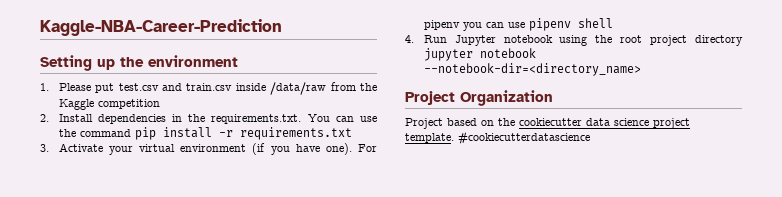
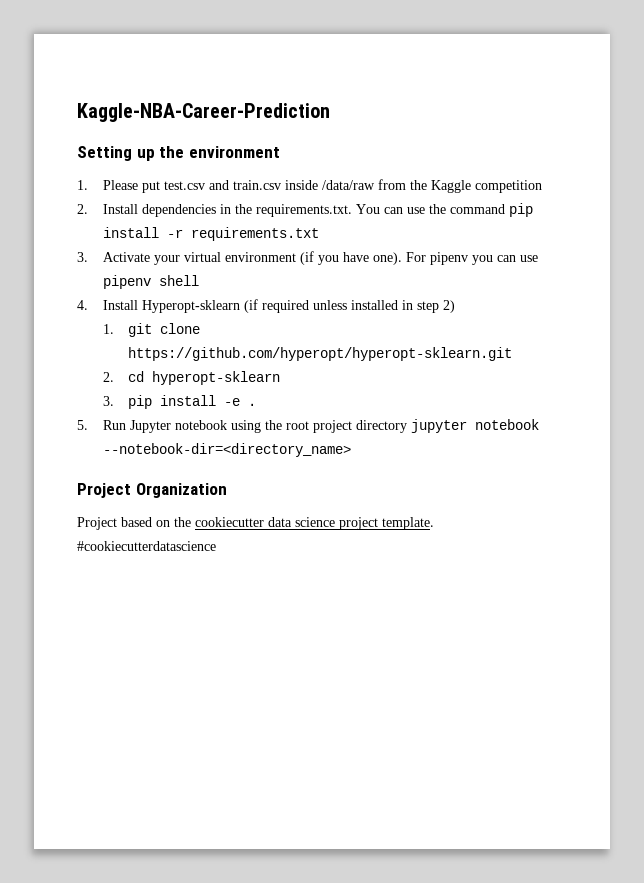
(414, 39) none -> [102,299,455,313] [102,323,201,337] [128,347,513,361] [102,371,281,385] [102,395,257,409] [77,420,88,430] Install Hyperopt-sklearn (if required unless installed in step 2) // 1. git clone https://github.com/hyperopt/hyperopt-sklearn.git // 2. cd hyperopt-sklearn // 3. pip install -e . // 5.

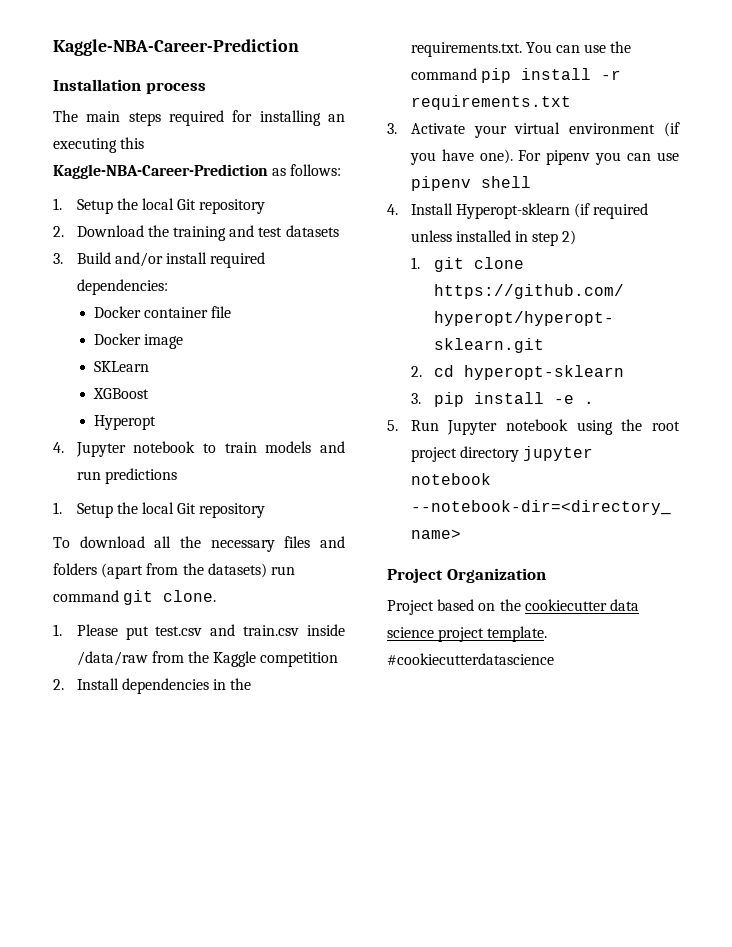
[77,146,280,161] Setting up the environment -> [53,79,206,94] [53,110,345,126] [53,137,145,153] [53,164,342,179] [53,198,266,214] [53,225,339,241] [53,252,266,268] [76,279,168,295] [93,306,232,318] [93,333,183,349] [93,361,149,372] [92,388,149,399] [93,415,156,430] [53,441,345,457] [76,468,177,484] [53,502,266,518] [53,536,345,552] [53,563,295,579] [53,590,217,605] Installation process // The main steps required for installing an executing this Kaggle-NBA-Career-Prediction as follows: // 1. Setup the local Git repository // 2. Download the training and test datasets // 3. Build and/or install required dependencies: // Docker container file // Docker image // SKLearn // XGBoost // Hyperopt // 4. Jupyter notebook to train models and run predictions // 1. Setup the local Git repository // To download all the necessary files and folders (apart from the datasets) run command git clone.

